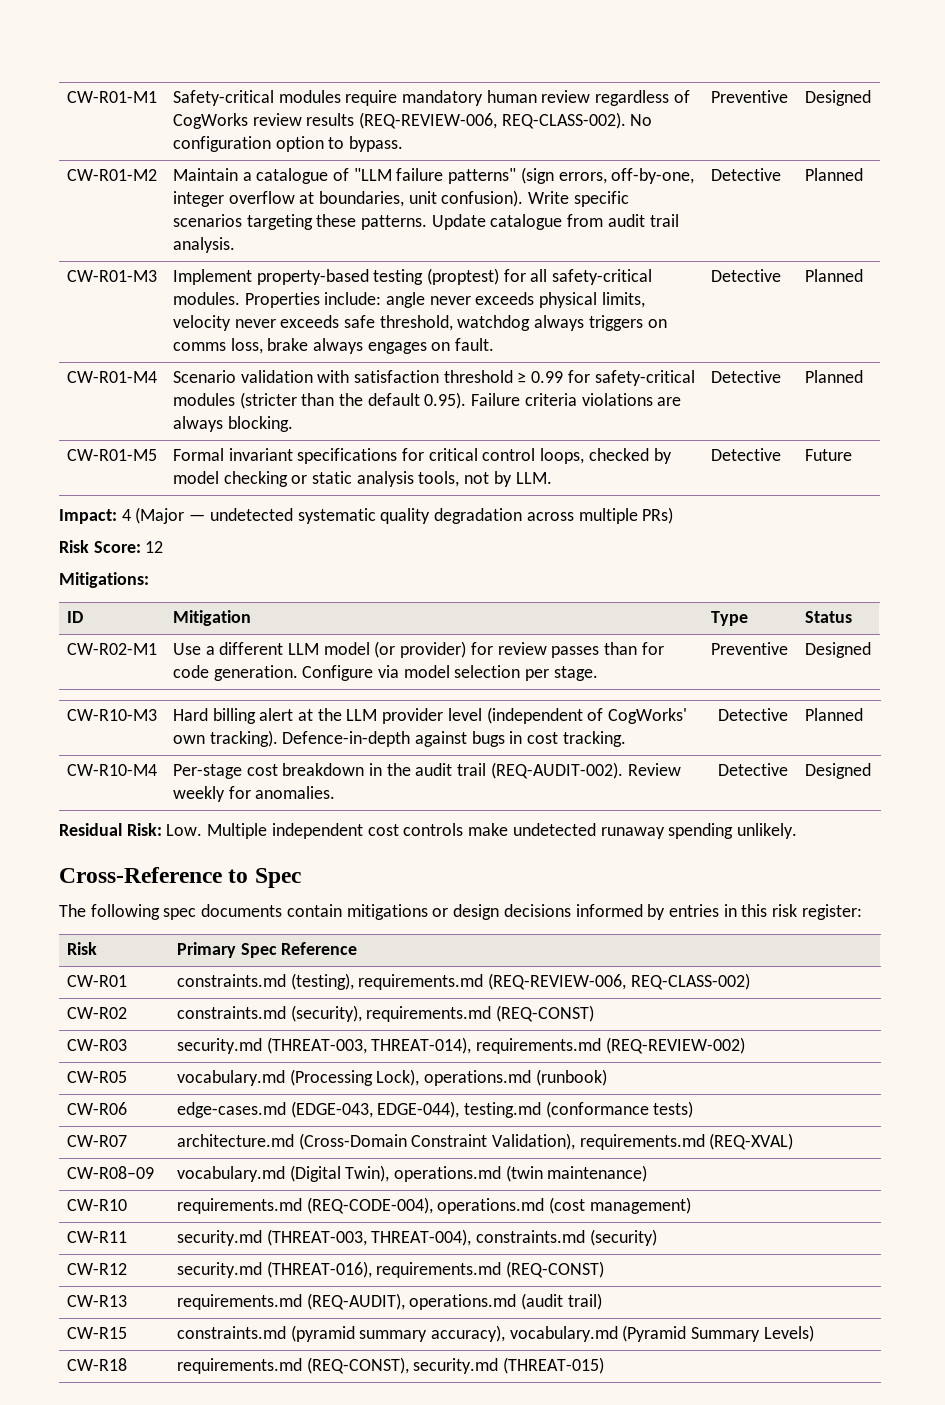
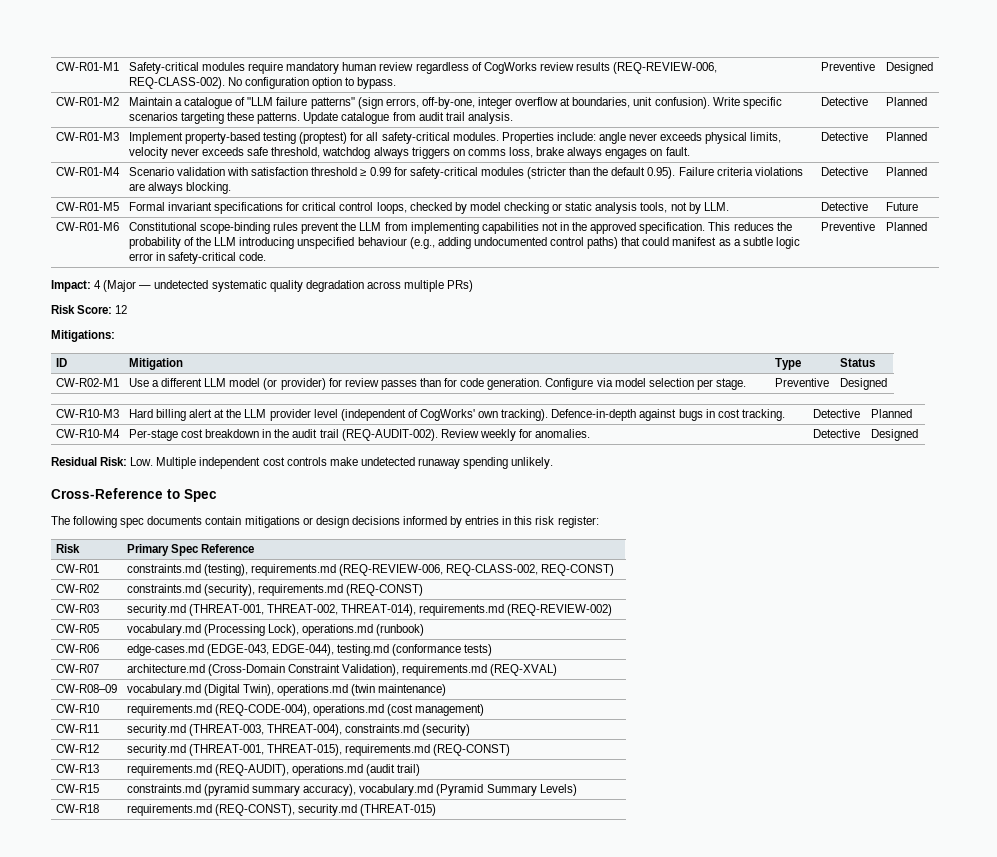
(852, 455) none -> [55,222,119,231] [128,222,792,234] [128,237,800,249] [128,252,267,264] [820,222,875,231] [885,222,927,231] // CW-R01-M6 | Constitutional scope-binding rules prevent the LLM from implementing capabilities not in the approved specification. This reduces the probability of the LLM introducing unspecified behaviour (e.g., adding undocumented control paths) that could manifest as a subtle logic error in safety-critical code. | Preventive | Planned
[630,973,750,990] REQ-CLASS-002) -> [446,564,615,576] REQ-CLASS-002, REQ-CONST)
[266,1037,367,1054] (THREAT-003, -> [189,604,339,616] (THREAT-001, THREAT-002,
[266,1261,372,1278] (THREAT-016), -> [189,744,343,756] (THREAT-001, THREAT-015),

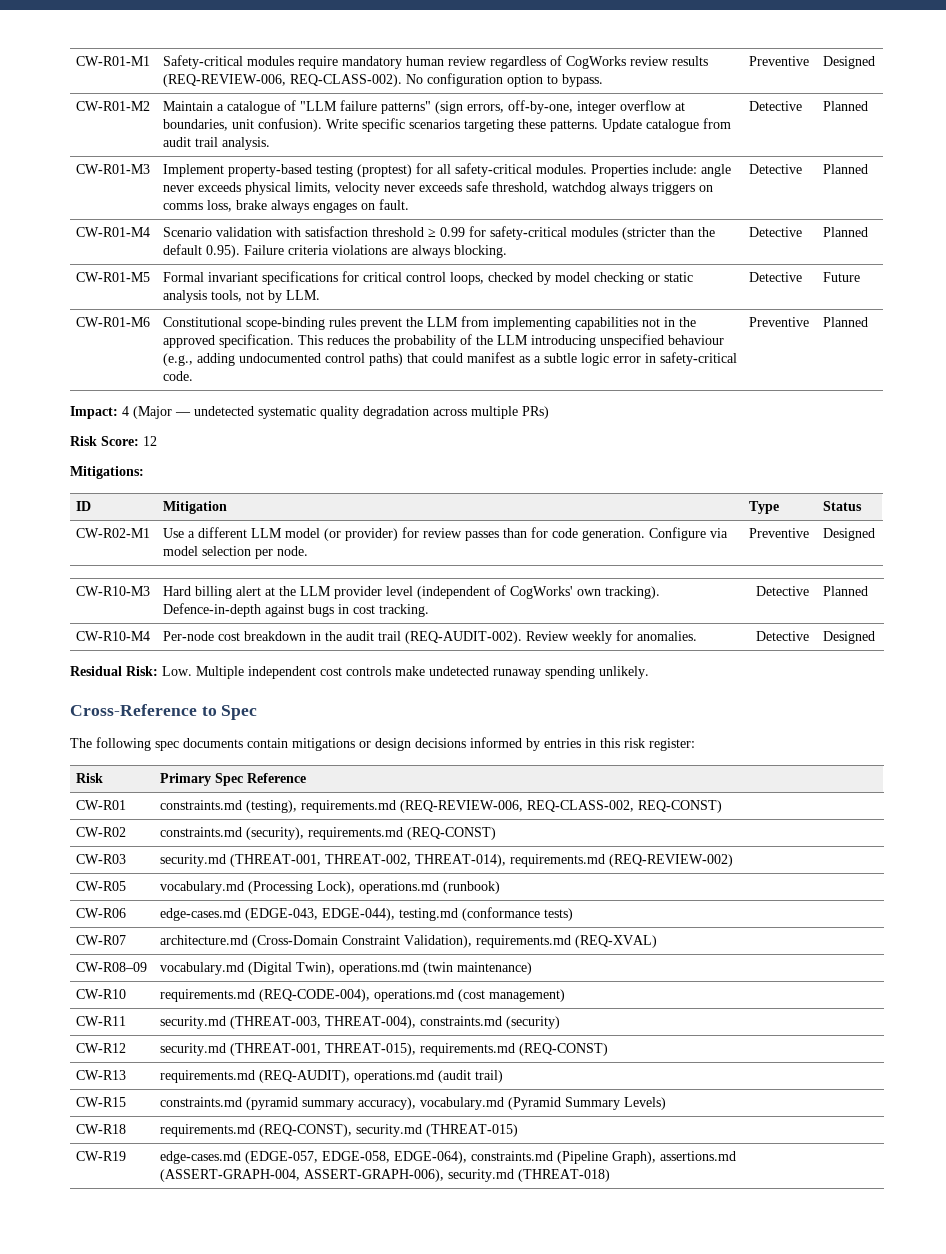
[715,378,746,390] stage. -> [277,546,309,556] node.
[128,429,178,441] Per-stage -> [163,631,215,641] Per-node
(437, 810) none -> [76,1151,127,1161] [160,1151,737,1164] [160,1169,611,1182] // CW-R19 | edge-cases.md (EDGE-057, EDGE-058, EDGE-064), constraints.md (Pipeline Graph), assertions.md (ASSERT-GRAPH-004, ASSERT-GRAPH-006), security.md (THREAT-018)

